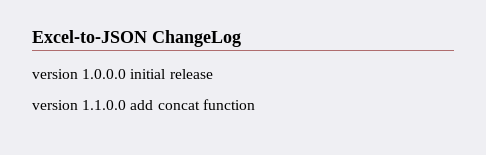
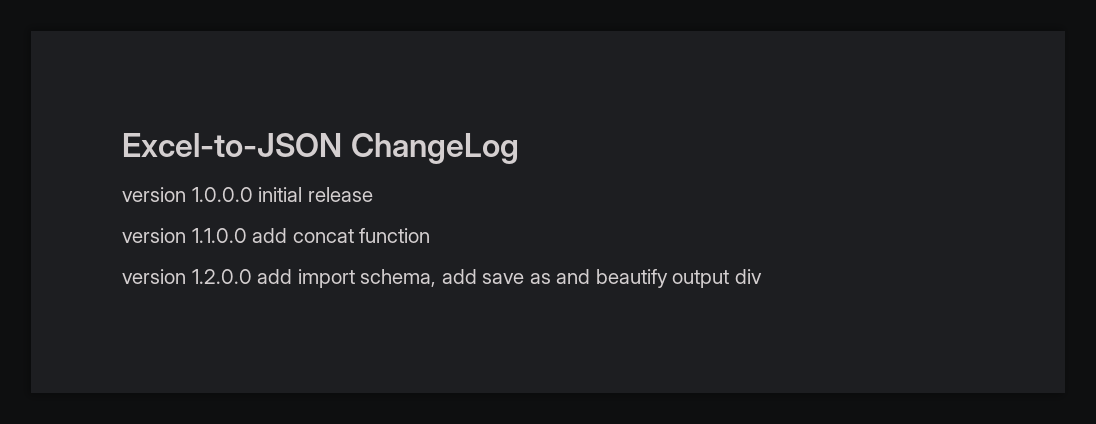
(255, 104) none -> [122,269,762,288] // version 1.2.0.0 add import schema, add save as and beautify output div

